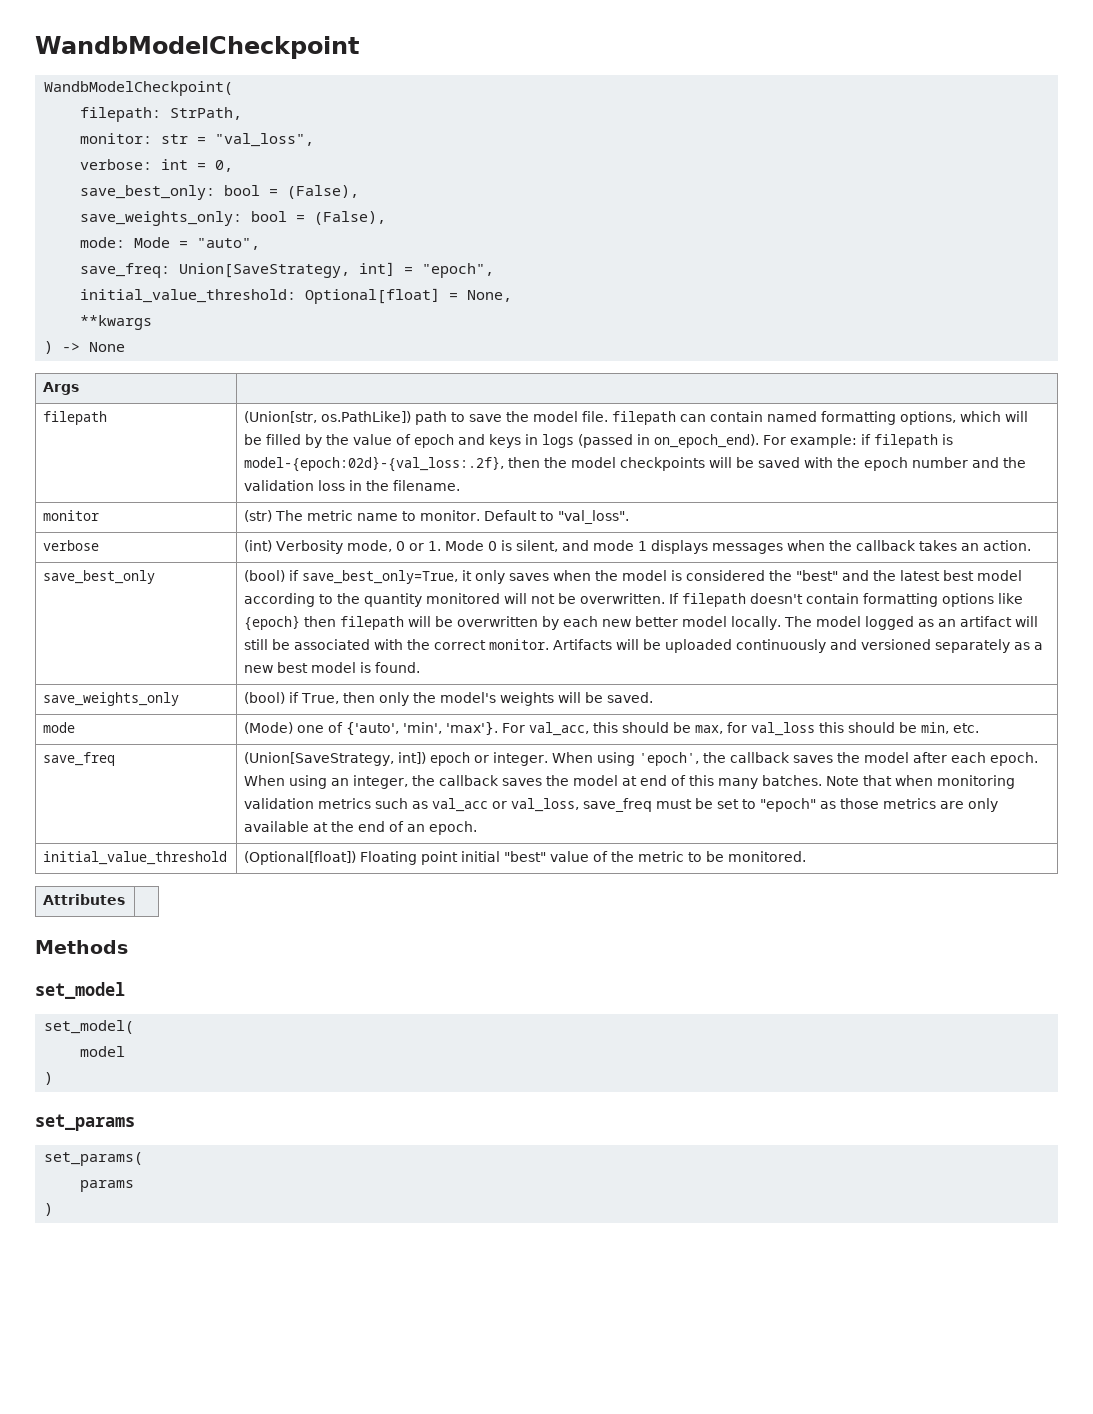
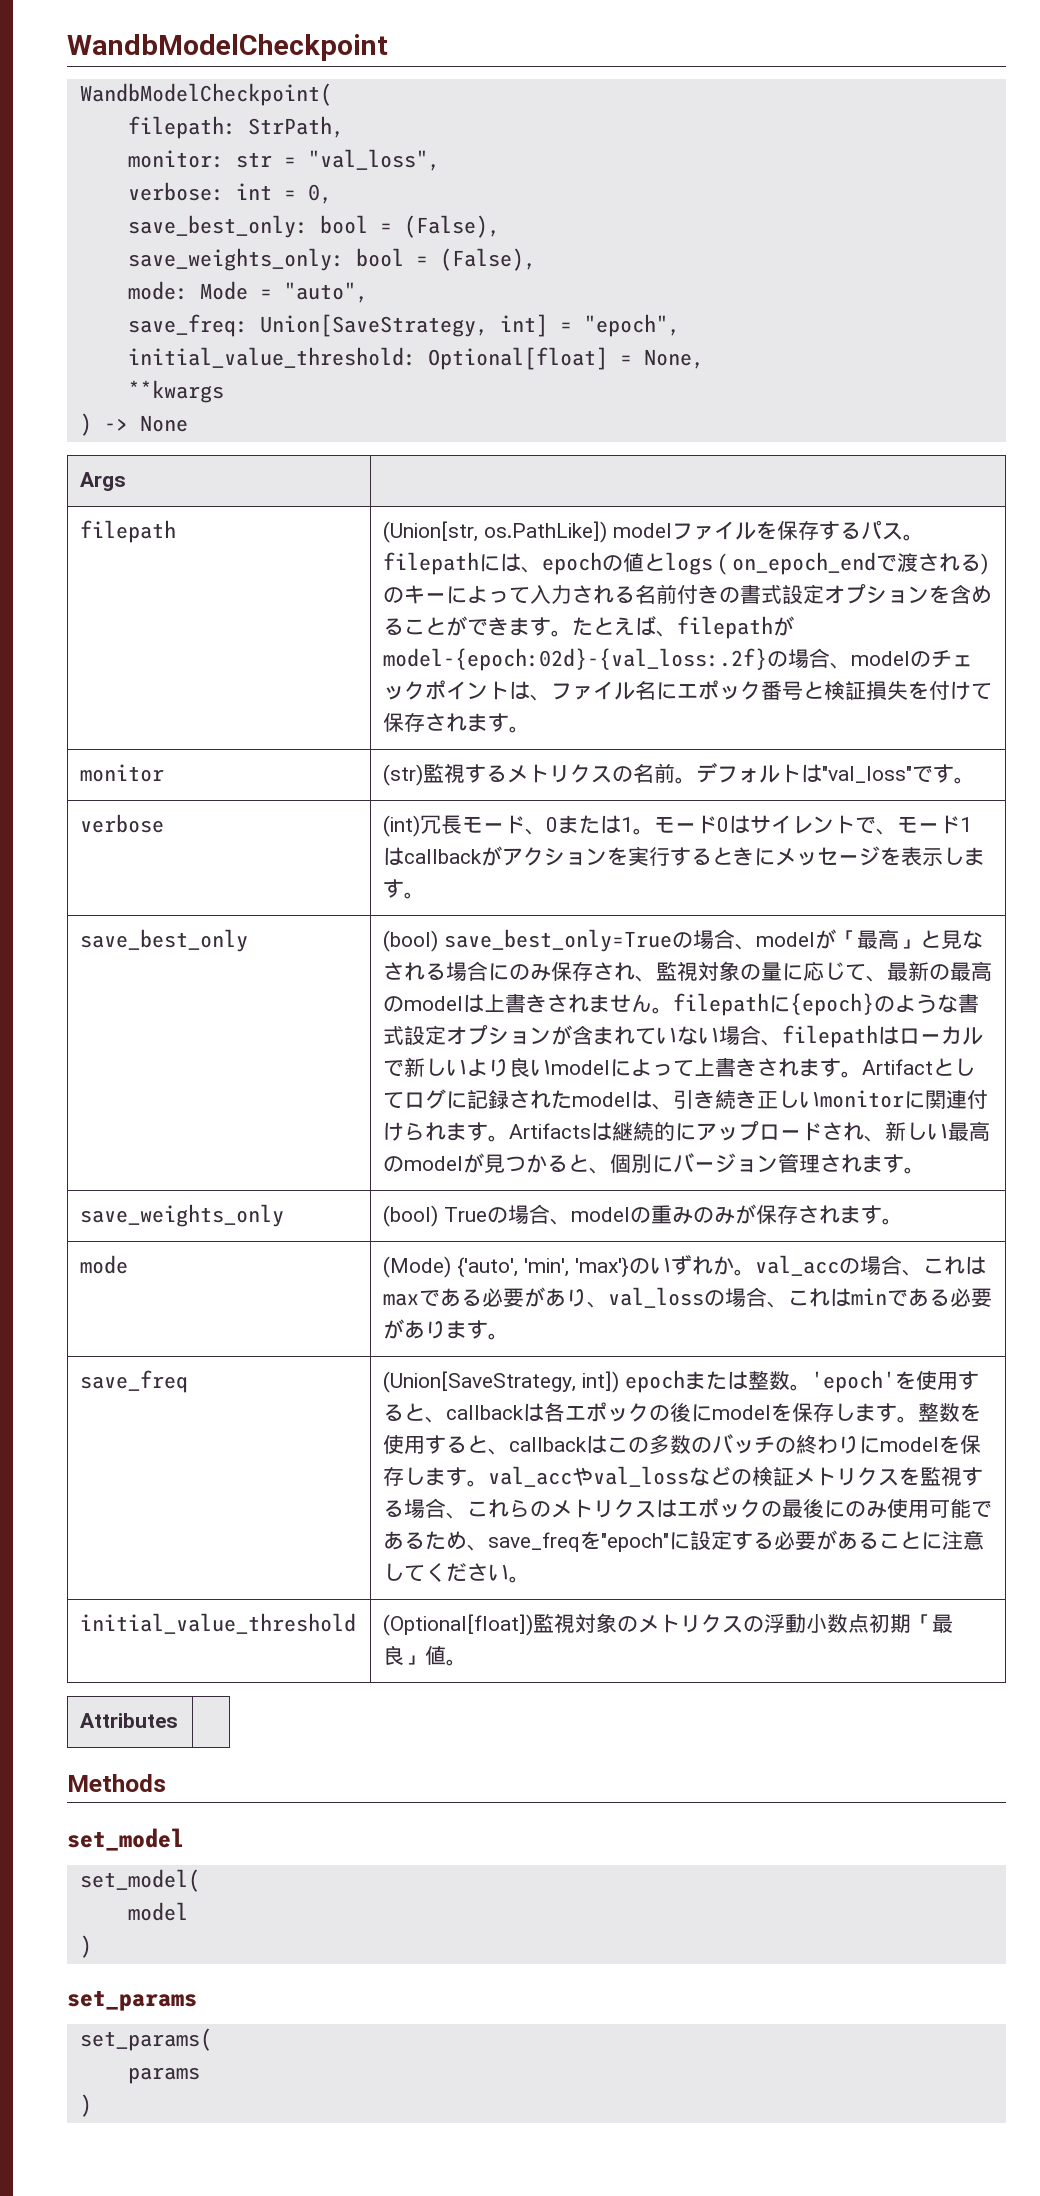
[415,411,1029,425] [244,434,954,448] [244,456,1027,472] [244,480,461,491] [43,510,100,521] [244,510,630,524] [43,540,100,551] [244,540,1032,554] [43,570,156,584] [244,570,1023,584] [244,593,1024,607] [244,615,1039,631] [244,639,1044,653] [244,662,421,673] [43,692,180,706] [244,692,654,706] [43,722,76,733] [244,722,980,736] [43,752,116,766] [244,752,1039,766] [244,775,1016,789] [244,798,999,812] [244,821,478,835] [43,851,228,865] [244,851,807,865] path to save the model file. filepath can contain named formatting options, which will be filled by the value of epoch and keys in logs (passed in on_epoch_end). For example: if filepath is model-{epoch:02d}-{val_loss:.2f}, then the model checkpoints will be saved with the epoch number and the validation loss in the filename. // monitor | (str) The metric name to monitor. Default to "val_loss". // verbose | (int) Verbosity mode, 0 or 1. Mode 0 is silent, and mode 1 displays messages when the callback takes an action. // save_best_only | (bool) if save_best_only=True, it only saves when the model is considered the "best" and the latest best model according to the quantity monitored will not be overwritten. If filepath doesn't contain formatting options like {epoch} then filepath will be overwritten by each new better model locally. The model logged as an artifact will still be associated with the correct monitor. Artifacts will be uploaded continuously and versioned separately as a new best model is found. // save_weights_only | (bool) if True, then only the model's weights will be saved. // mode | (Mode) one of {'auto', 'min', 'max'}. For val_acc, this should be max, for val_loss this should be min, etc. // save_freq | (Union[SaveStrategy, int]) epoch or integer. When using 'epoch', the callback saves the model after each epoch. When using an integer, the callback saves the model at end of this many batches. Note that when monitoring validation metrics such as val_acc or val_loss, save_freq must be set to "epoch" as those metrics are only available at the end of an epoch. // initial_value_threshold | (Optional[float]) Floating point initial "best" value of the metric to be monitored. -> [613,520,925,541] [383,552,989,575] [383,584,993,604] [383,616,795,639] [383,648,974,671] [383,680,993,701] [383,712,531,733] [80,764,165,782] [383,762,976,786] [80,814,165,833] [383,815,973,837] [383,846,986,866] [383,879,426,899] [80,929,249,952] [383,929,984,952] [383,961,993,982] [383,993,980,1016] [383,1025,984,1048] [383,1057,976,1078] [383,1089,989,1110] [383,1121,991,1142] [383,1153,926,1174] [80,1204,285,1227] [383,1204,904,1227] [80,1255,129,1274] [383,1255,987,1278] [383,1287,993,1308] [383,1319,510,1340] [80,1370,189,1393] [383,1370,980,1393] [383,1402,982,1423] [383,1434,982,1455] [383,1466,984,1487] [383,1498,993,1519] [383,1530,985,1552] [383,1563,531,1583] [80,1613,357,1634] [383,1613,954,1636] [383,1645,468,1666] modelファイルを保存するパス。filepathには、epochの値とlogs ( on_epoch_endで渡される)のキーによって入力される名前付きの書式設定オプションを含めることができます。たとえば、filepathがmodel-{epoch:02d}-{val_loss:.2f}の場合、modelのチェックポイントは、ファイル名にエポック番号と検証損失を付けて保存されます。 // monitor | (str)監視するメトリクスの名前。デフォルトは"val_loss"です。 // verbose | (int)冗長モード、0または1。モード0はサイレントで、モード1はcallbackがアクションを実行するときにメッセージを表示します。 // save_best_only | (bool) save_best_only=Trueの場合、modelが「最高」と見なされる場合にのみ保存され、監視対象の量に応じて、最新の最高のmodelは上書きされません。filepathに{epoch}のような書式設定オプションが含まれていない場合、filepathはローカルで新しいより良いmodelによって上書きされます。Artifactとしてログに記録されたmodelは、引き続き正しいmonitorに関連付けられます。Artifactsは継続的にアップロードされ、新しい最高のmodelが見つかると、個別にバージョン管理されます。 // save_weights_only | (bool) Trueの場合、modelの重みのみが保存されます。 // mode | (Mode) {'auto', 'min', 'max'}のいずれか。val_accの場合、これはmaxである必要があり、val_lossの場合、これはminである必要があります。 // save_freq | (Union[SaveStrategy, int]) epochまたは整数。'epoch'を使用すると、callbackは各エポックの後にmodelを保存します。整数を使用すると、callbackはこの多数のバッチの終わりにmodelを保存します。val_accやval_lossなどの検証メトリクスを監視する場合、これらのメトリクスはエポックの最後にのみ使用可能であるため、save_freqを"epoch"に設定する必要があることに注意してください。 // initial_value_threshold | (Optional[float])監視対象のメトリクスの浮動小数点初期「最良」値。

